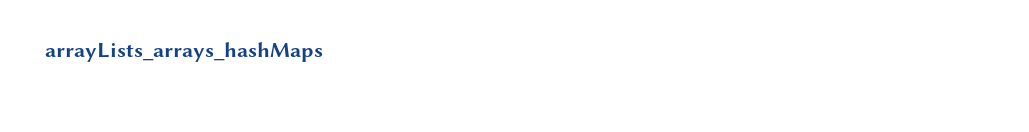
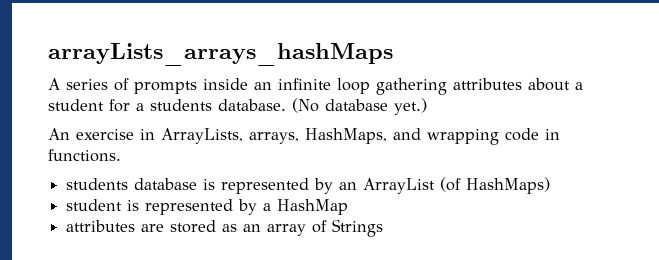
(323, 52) none -> [48,78,583,95] [48,98,427,115] [48,128,560,145] [48,149,121,162] [66,177,551,194] [66,199,349,215] [66,219,384,237] // A series of prompts inside an infinite loop gathering attributes about a student for a students database. (No database yet.) // An exercise in ArrayLists, arrays, HashMaps, and wrapping code in functions. // students database is represented by an ArrayList (of HashMaps) // student is represented by a HashMap // attributes are stored as an array of Strings

